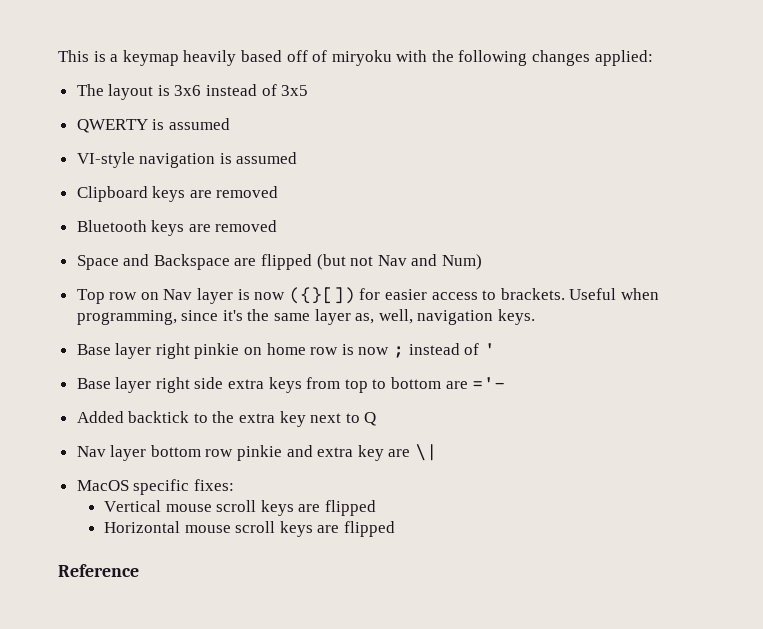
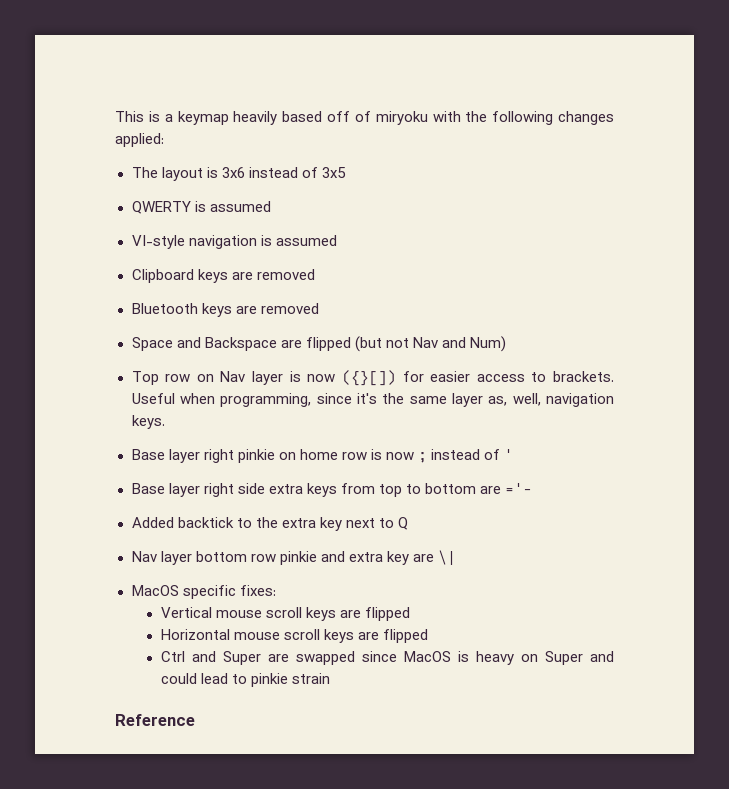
(396, 529) none -> [160,651,614,665] [160,673,330,687] // Ctrl and Super are swapped since MacOS is heavy on Super and could lead to pinkie strain

